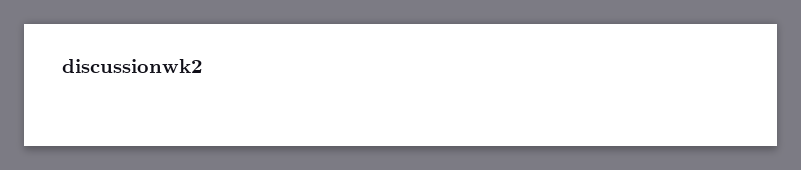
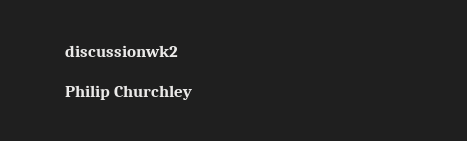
(203, 66) none -> [65,85,193,100] // Philip Churchley

